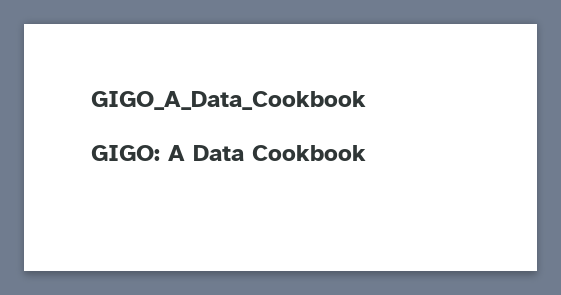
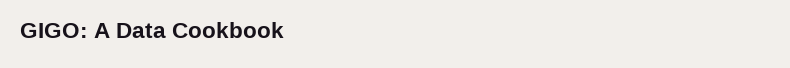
[91,91,366,110] GIGO_A_Data_Cookbook // -> (20, 30) none

